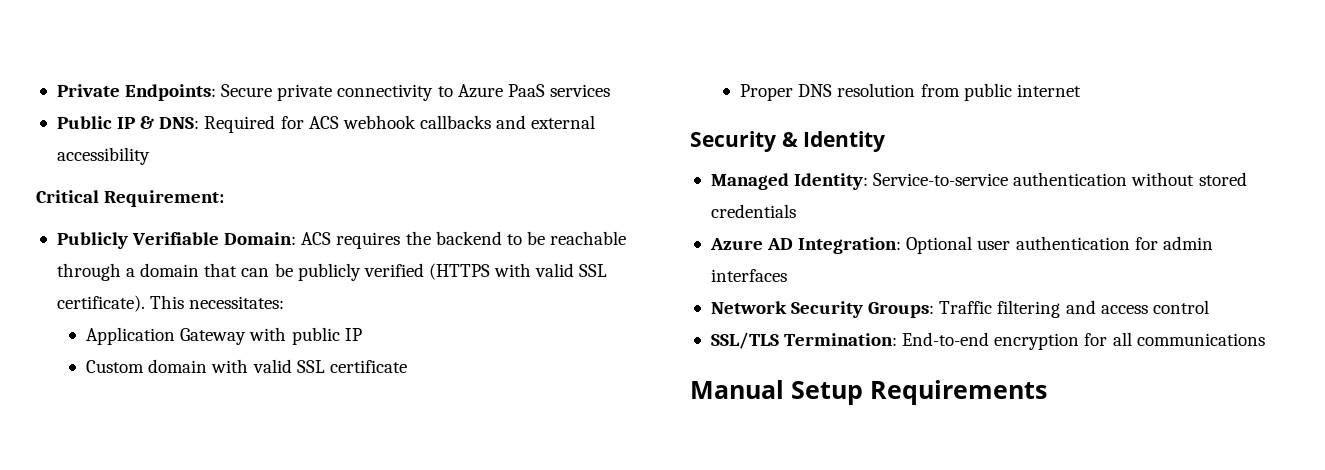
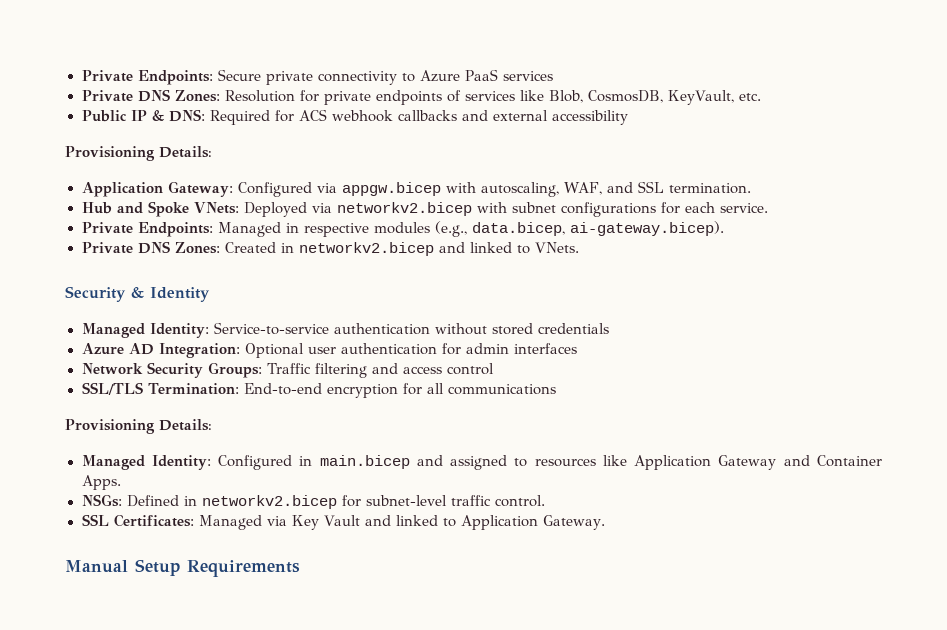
(610, 90) none -> [81,89,762,105] // Private DNS Zones: Resolution for private endpoints of services like Blob, CosmosDB, KeyVault, etc.
[36,190,225,207] [56,231,627,249] [56,263,608,281] [56,295,285,312] [86,327,362,345] [86,359,407,373] [740,83,1081,101] Critical Requirement: // Publicly Verifiable Domain: ACS requires the backend to be reachable through a domain that can be publicly verified (HTTPS with valid SSL certificate). This necessitates: // Application Gateway with public IP // Custom domain with valid SSL certificate // Proper DNS resolution from public internet -> [65,146,212,161] [81,181,752,197] [81,201,768,217] [81,221,724,237] [81,241,579,256] Provisioning Details: // Application Gateway: Configured via appgw.bicep with autoscaling, WAF, and SSL termination. // Hub and Spoke VNets: Deployed via networkv2.bicep with subnet configurations for each service. // Private Endpoints: Managed in respective modules (e.g., data.bicep, ai-gateway.bicep). // Private DNS Zones: Created in networkv2.bicep and linked to VNets.
(1265, 339) none -> [65,419,212,434] [81,455,882,470] [81,475,121,490] [81,494,545,509] [81,514,606,530] // Provisioning Details: // Managed Identity: Configured in main.bicep and assigned to resources like Application Gateway and Container Apps. // NSGs: Defined in networkv2.bicep for subnet-level traffic control. // SSL Certificates: Managed via Key Vault and linked to Application Gateway.

